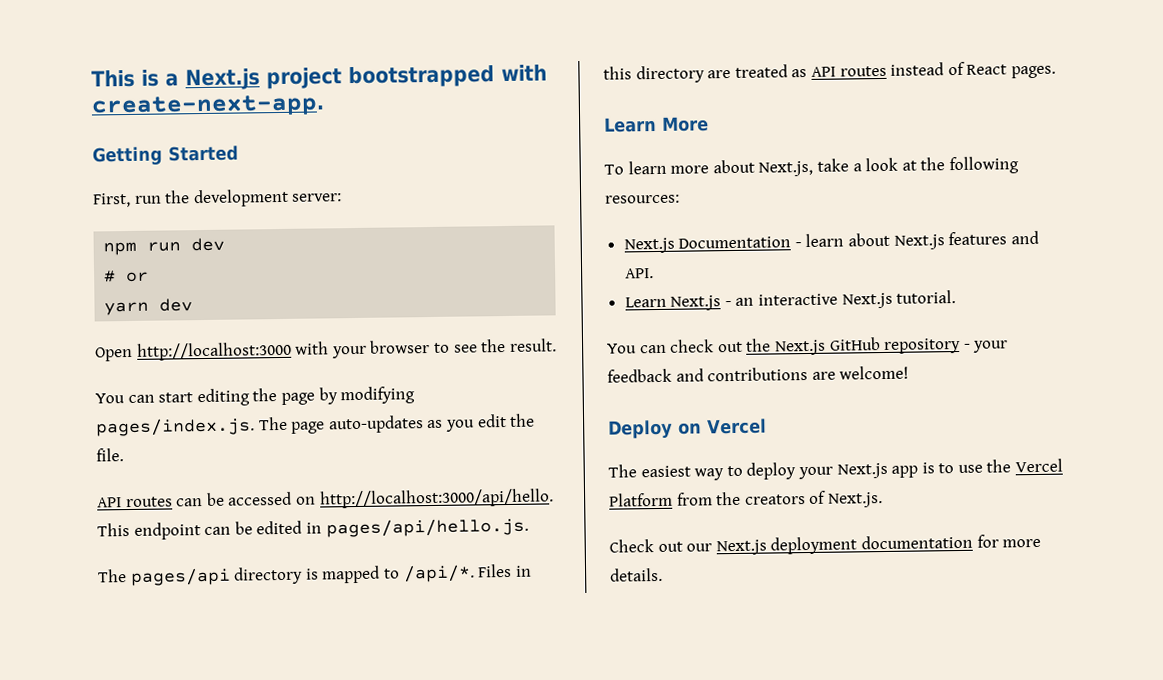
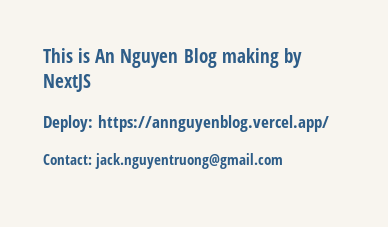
[165,64,547,91] [91,94,324,118] [92,145,239,166] [93,188,343,208] [103,237,226,256] [104,270,150,283] [104,298,194,316] [95,338,557,362] [95,386,416,407] [96,413,536,437] [96,448,124,462] [97,488,554,509] [97,517,529,540] [98,563,532,587] [603,61,1056,84] [604,116,709,133] [604,156,1019,177] [605,194,680,204] [623,230,1039,254] [624,268,654,279] [624,290,957,311] [607,337,1009,356] [607,365,910,383] [608,418,767,439] [608,458,1064,481] [609,490,883,508] [609,534,1042,556] [610,567,663,582] a Next.js project bootstrapped with create-next-app. // Getting Started // First, run the development server: // npm run dev // # or // yarn dev // Open http://localhost:3000 with your browser to see the result. // You can start editing the page by modifying pages/index.js. The page auto-updates as you edit the file. // API routes can be accessed on http://localhost:3000/api/hello. This endpoint can be edited in pages/api/hello.js. // The pages/api directory is mapped to /api/*. Files in this directory are treated as API routes instead of React pages. // Learn More // To learn more about Next.js, take a look at the following resources: // Next.js Documentation - learn about Next.js features and API. // Learn Next.js - an interactive Next.js tutorial. // You can check out the Next.js GitHub repository - your feedback and contributions are welcome! // Deploy on Vercel // The easiest way to deploy your Next.js app is to use the Vercel Platform from the creators of Next.js. // Check out our Next.js deployment documentation for more details. -> [95,48,302,68] [43,74,91,92] [43,115,329,132] [43,153,284,169] An Nguyen Blog making by NextJS // Deploy: https://annguyenblog.vercel.app/ // Contact: jack.nguyentruong@gmail.com

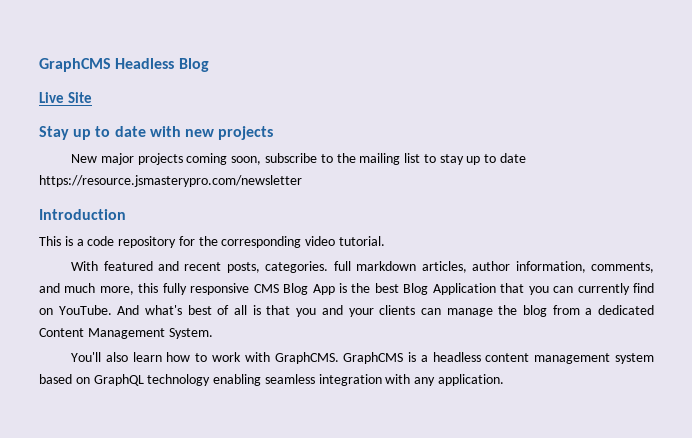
[43,48,302,68] [43,74,91,92] [43,115,329,132] [43,153,284,169] This is An Nguyen Blog making by NextJS // Deploy: https://annguyenblog.vercel.app/ // Contact: jack.nguyentruong@gmail.com -> [39,58,209,72] [39,92,92,103] [39,126,274,140] [71,153,527,165] [39,175,302,187] [39,209,126,220] [39,236,386,248] [71,261,654,273] [39,283,655,295] [39,305,654,317] [39,328,213,339] [71,352,654,364] [39,374,505,386] GraphCMS Headless Blog // Live Site // Stay up to date with new projects // New major projects coming soon, subscribe to the mailing list to stay up to date https://resource.jsmasterypro.com/newsletter // Introduction // This is a code repository for the corresponding video tutorial. // With featured and recent posts, categories. full markdown articles, author information, comments, and much more, this fully responsive CMS Blog App is the best Blog Application that you can currently find on YouTube. And what's best of all is that you and your clients can manage the blog from a dedicated Content Management System. // You'll also learn how to work with GraphCMS. GraphCMS is a headless content management system based on GraphQL technology enabling seamless integration with any application.

